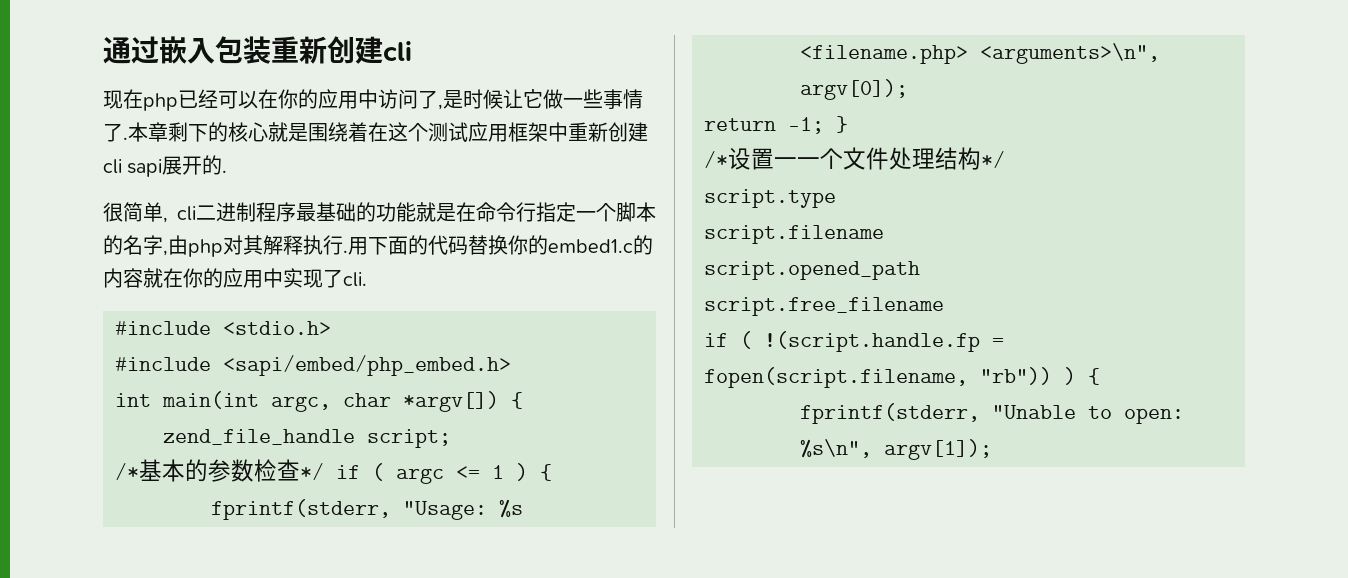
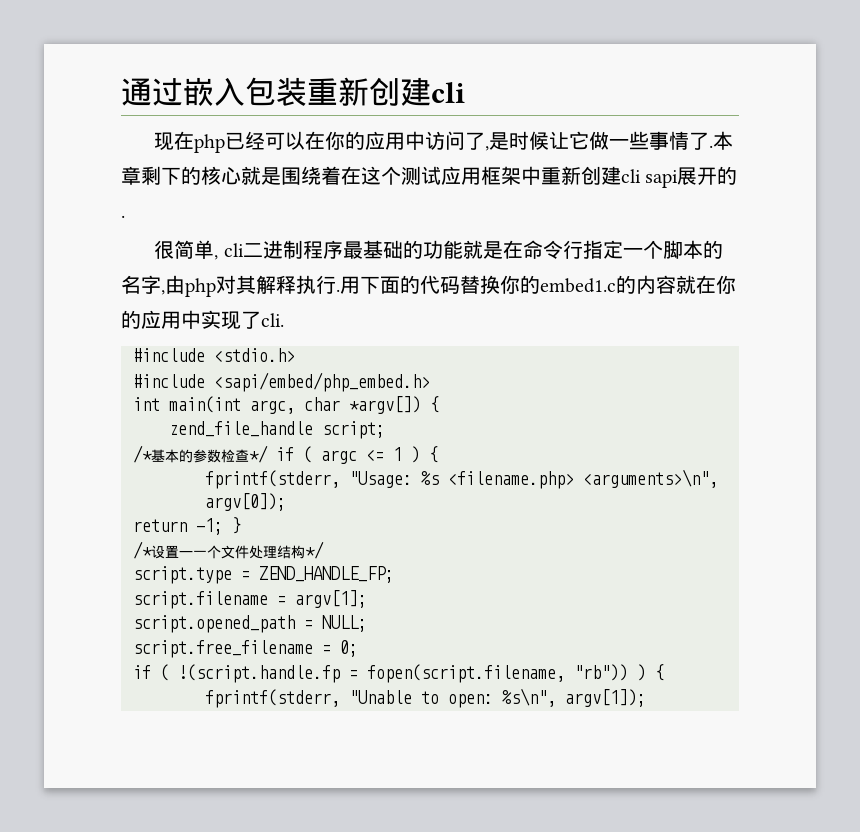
(836, 198) none -> [241,566,394,583] = ZEND_HANDLE_FP;
(884, 234) none -> [277,590,367,608] = argv[1];
(920, 270) none -> [304,615,367,632] = NULL;
(944, 306) none -> [322,640,358,657] = 0;

